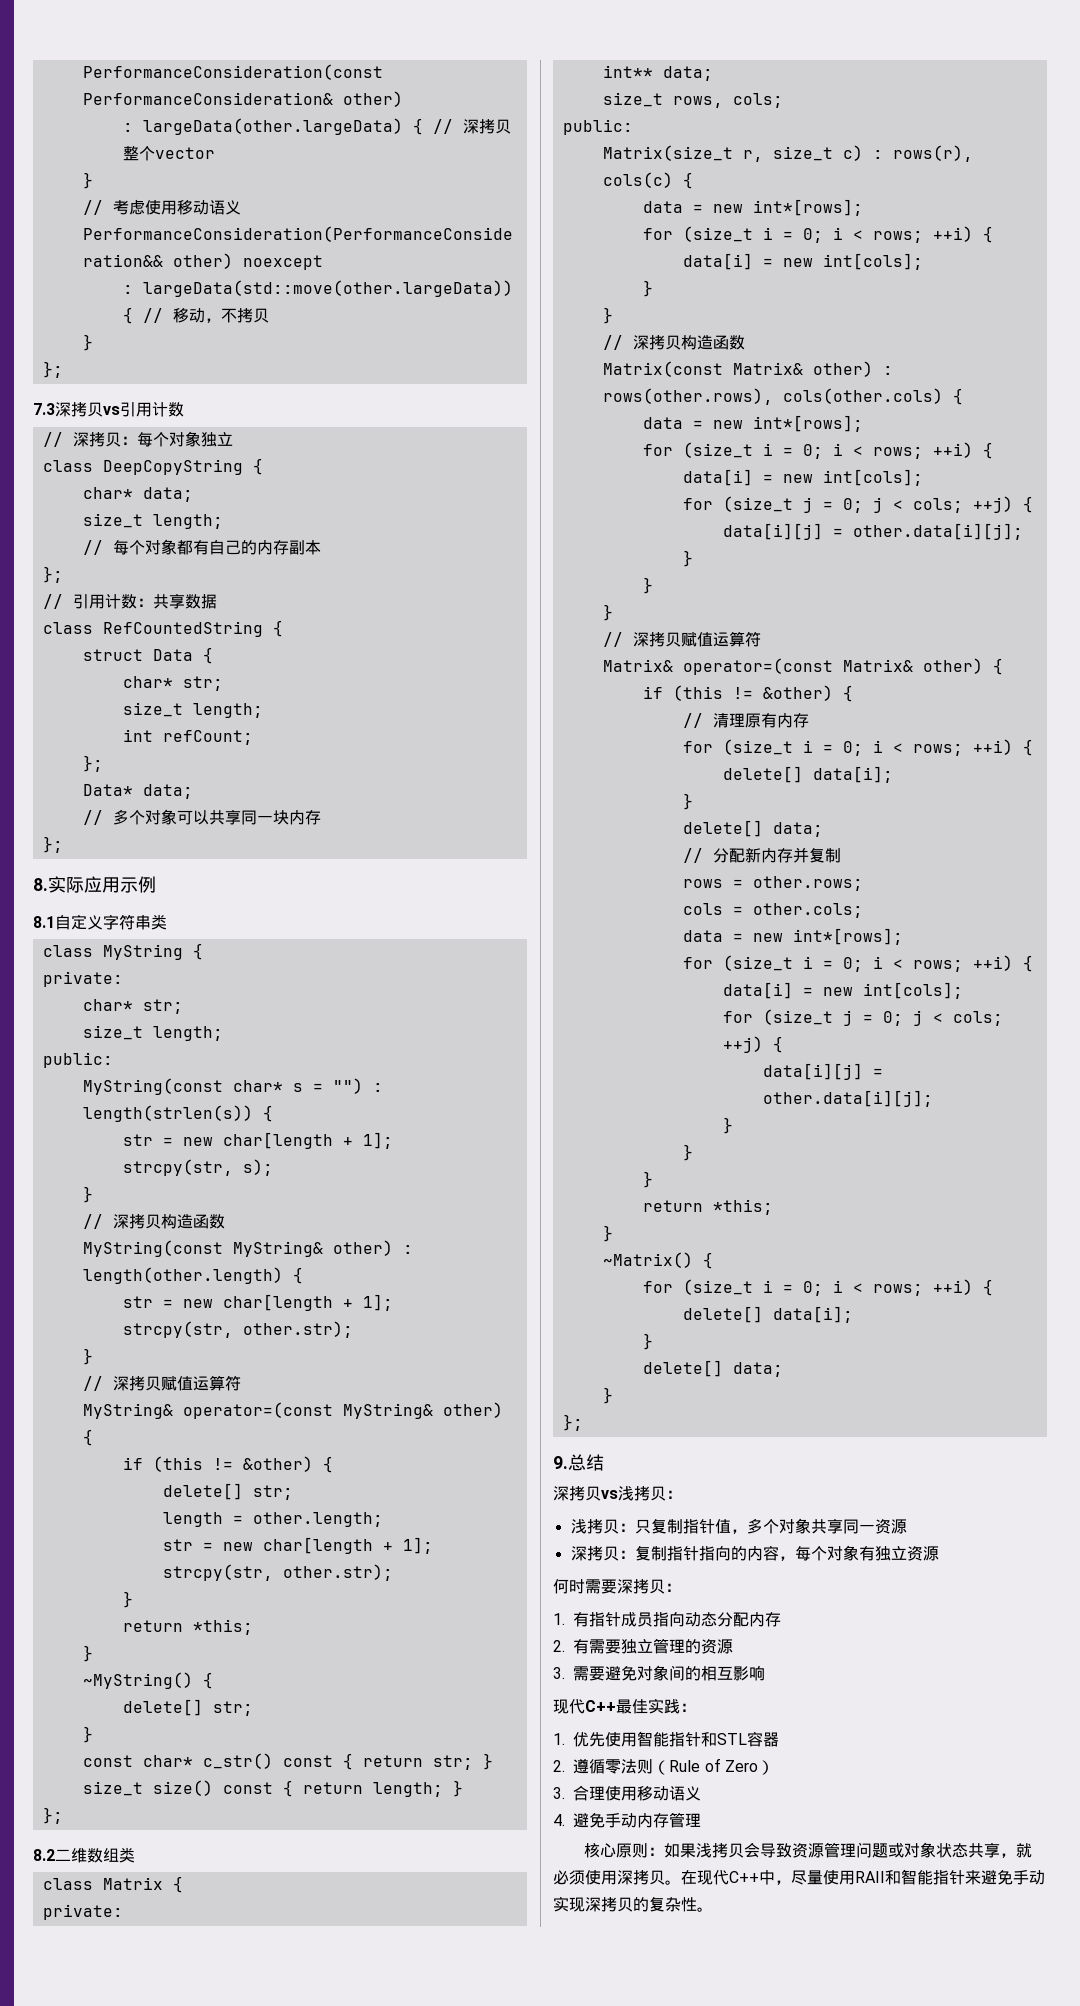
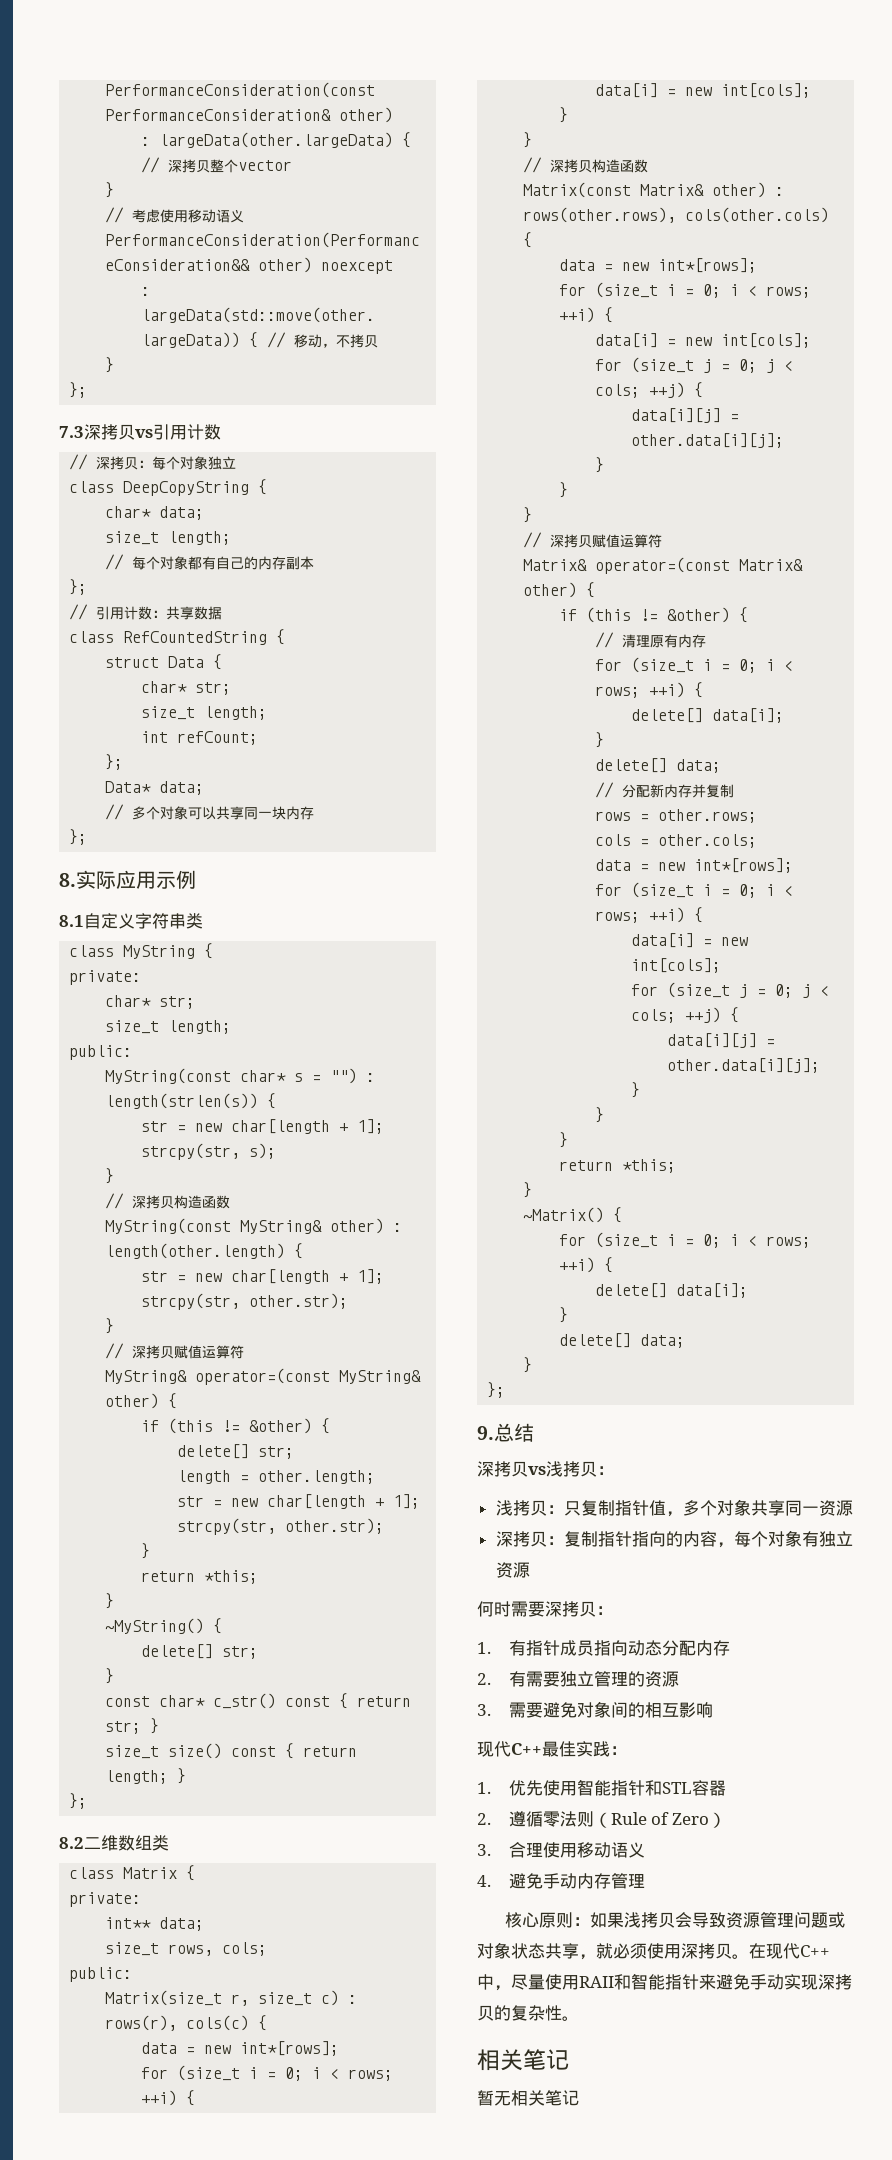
(713, 1909) none -> [477,2049,569,2071] [477,2090,579,2106] // 相关笔记 // 暂无相关笔记

